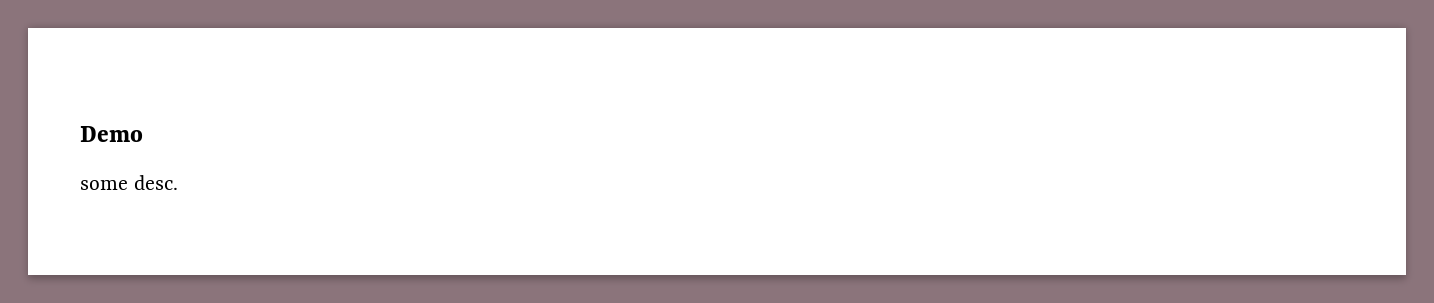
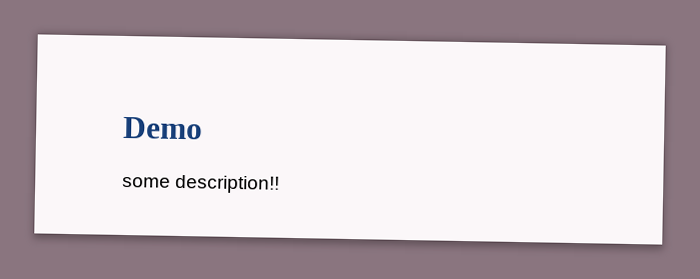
[134,175,179,190] desc. -> [175,174,281,194] description!!

